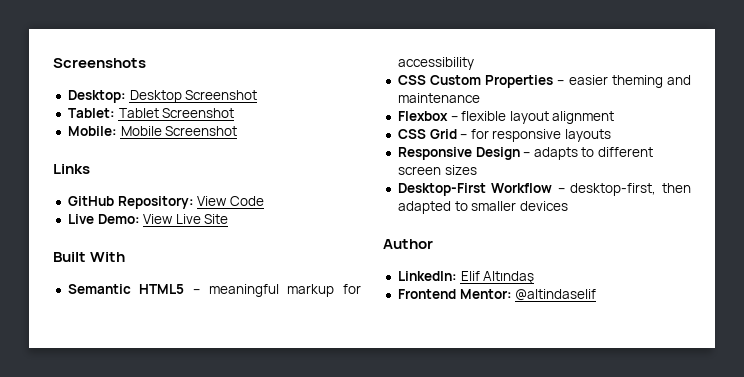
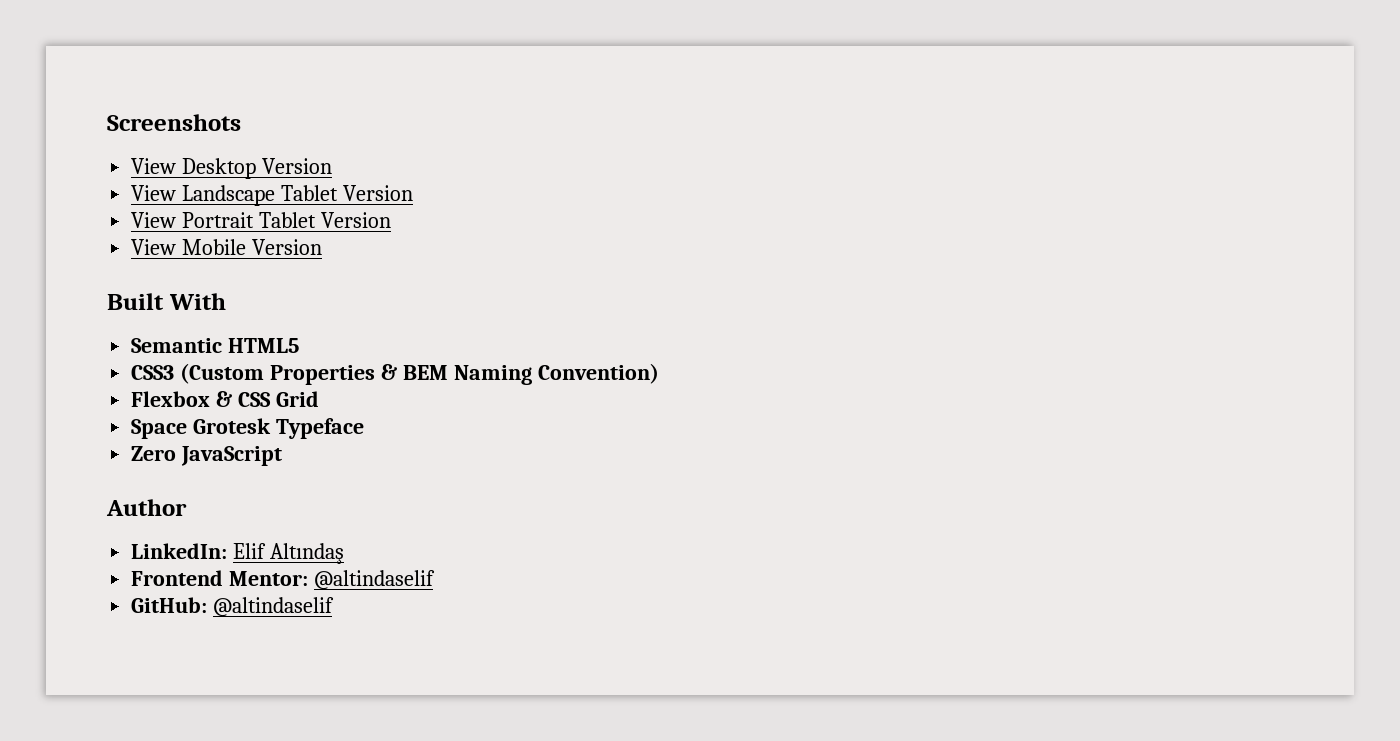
[67,90,258,103] [67,108,235,118] [67,126,238,136] [53,164,90,174] [67,196,264,209] [67,214,229,224] [53,252,126,262] [67,284,361,297] [397,57,474,70] [397,75,691,88] [397,93,480,103] [397,111,615,124] [397,129,612,142] [397,147,654,160] [397,165,477,175] [397,183,691,196] [397,201,568,214] Desktop: Desktop Screenshot // Tablet: Tablet Screenshot // Mobile: Mobile Screenshot // Links // GitHub Repository: View Code // Live Demo: View Live Site // Built With // Semantic HTML5 – meaningful markup for accessibility // CSS Custom Properties – easier theming and maintenance // Flexbox – flexible layout alignment // CSS Grid – for responsive layouts // Responsive Design – adapts to different screen sizes // Desktop-First Workflow – desktop-first, then adapted to smaller devices -> [131,158,333,179] [131,185,414,206] [131,212,392,228] [131,239,323,255] [107,293,226,310] [131,338,300,353] [131,363,659,385] [131,391,320,407] [131,418,365,439] [131,446,283,466] View Desktop Version // View Landscape Tablet Version // View Portrait Tablet Version // View Mobile Version // Built With // Semantic HTML5 // CSS3 (Custom Properties & BEM Naming Convention) // Flexbox & CSS Grid // Space Grotesk Typeface // Zero JavaScript
(597, 295) none -> [131,597,335,617] // GitHub: @altindaselif

